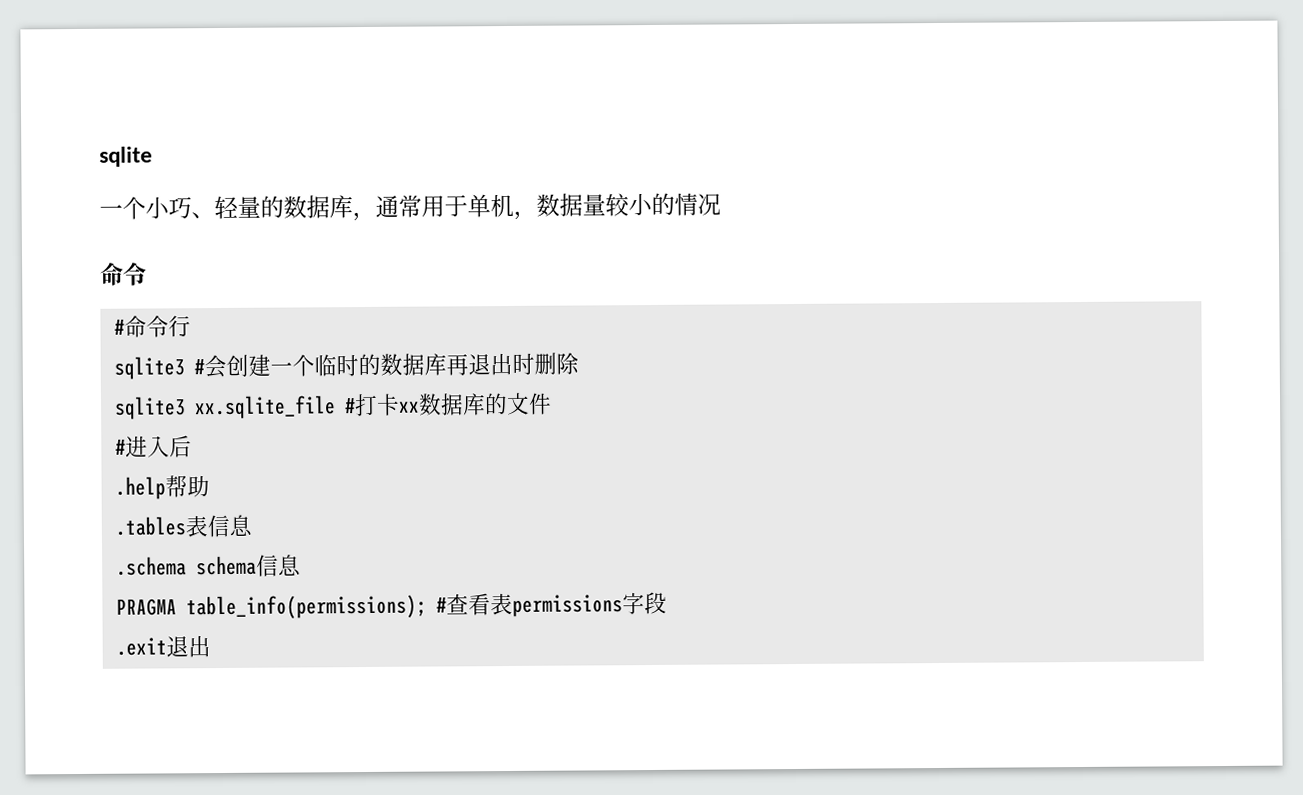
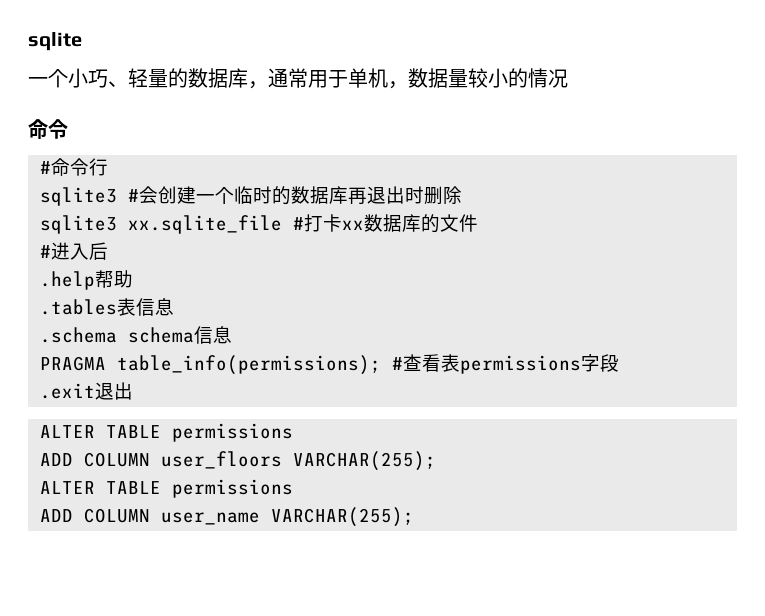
(211, 646) none -> [40,423,293,442] [40,451,436,471] [40,479,293,498] [40,507,414,527] // ALTER TABLE permissions // ADD COLUMN user_floors VARCHAR(255); // ALTER TABLE permissions // ADD COLUMN user_name VARCHAR(255);

